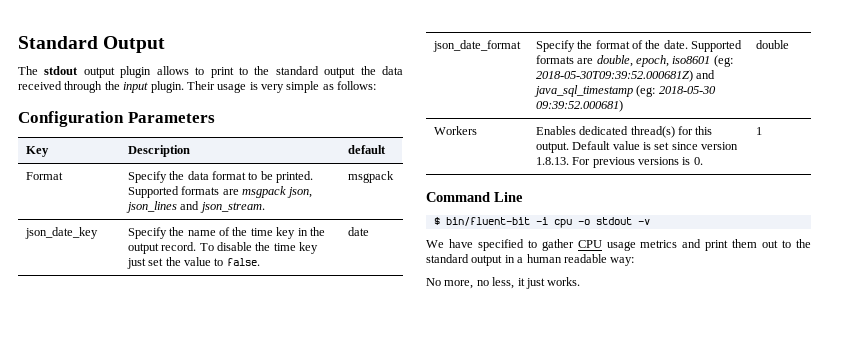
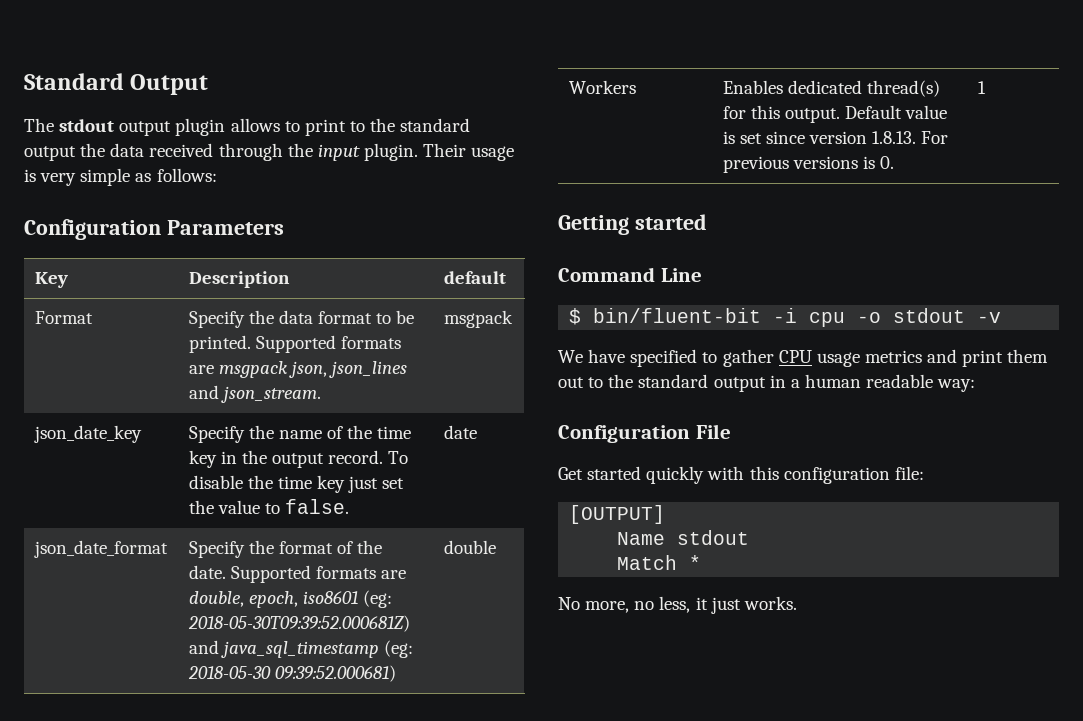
(762, 131) none -> [558,214,707,235] // Getting started
(635, 261) none -> [558,424,731,443] [558,466,924,484] [569,505,666,524] [617,530,750,545] [617,555,702,570] // Configuration File // Get started quickly with this configuration file: // [OUTPUT] // Name stdout // Match *

